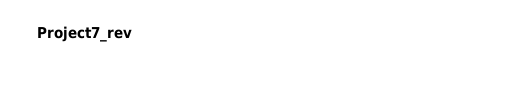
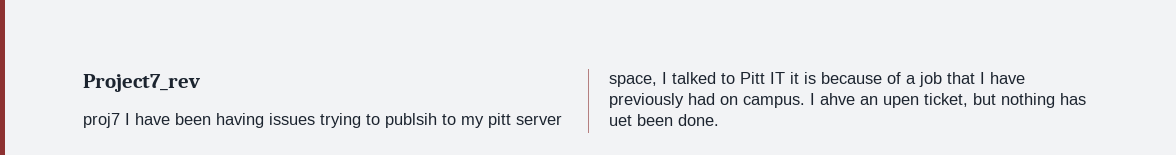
(132, 34) none -> [83,113,562,128] [609,72,1025,87] [609,93,1086,108] [609,114,719,126] // proj7 I have been having issues trying to publsih to my pitt server space, I talked to Pitt IT it is because of a job that I have previously had on campus. I ahve an upen ticket, but nothing has uet been done.

